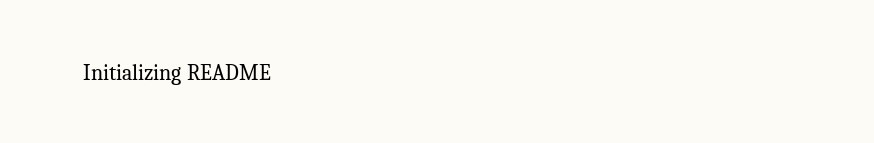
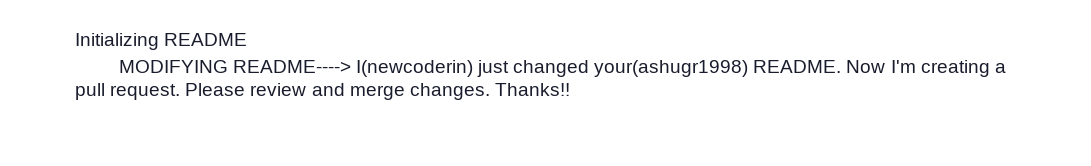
(271, 72) none -> [118,60,1006,77] [75,83,570,100] // MODIFYING README----> I(newcoderin) just changed your(ashugr1998) README. Now I'm creating a pull request. Please review and merge changes. Thanks!!

